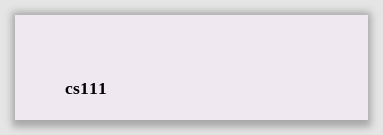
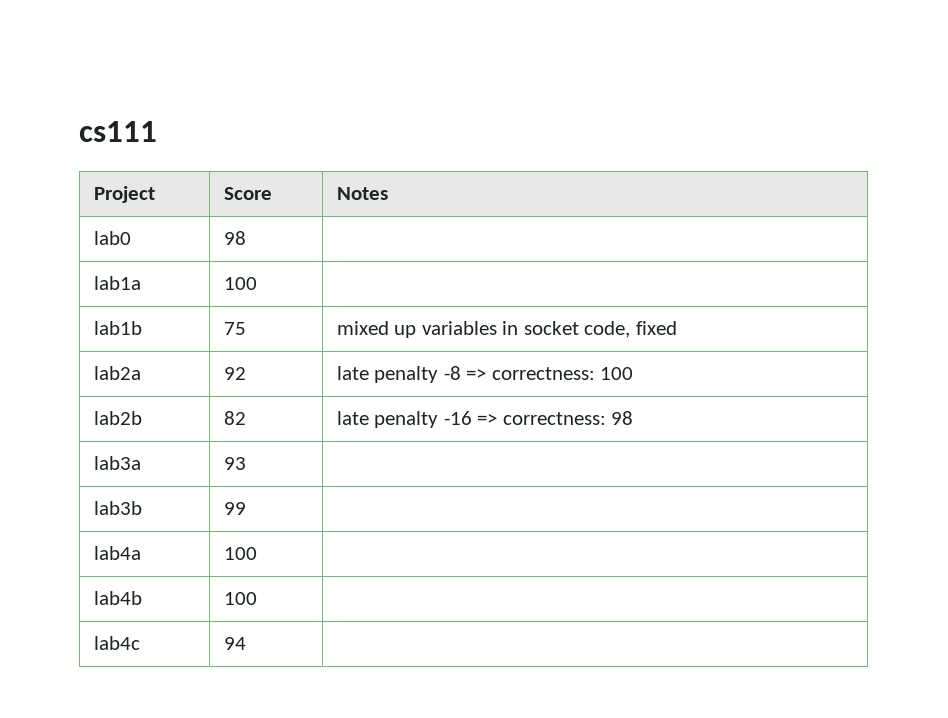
(107, 88) none -> [93,186,155,203] [223,187,272,200] [336,187,388,200] [93,231,131,245] [223,231,246,245] [93,276,141,290] [223,277,257,290] [93,321,142,335] [223,322,246,335] [336,321,677,338] [93,366,141,380] [223,367,246,380] [336,366,634,383] [93,411,142,425] [223,411,246,425] [336,411,634,428] [93,456,141,470] [223,457,246,470] [93,501,142,515] [223,502,246,515] [93,546,141,560] [223,547,257,560] [93,591,142,605] [223,592,257,605] [93,636,140,650] [223,637,246,650] // Project | Score | Notes // lab0 | 98 | // lab1a | 100 | // lab1b | 75 | mixed up variables in socket code, fixed // lab2a | 92 | late penalty -8 => correctness: 100 // lab2b | 82 | late penalty -16 => correctness: 98 // lab3a | 93 | // lab3b | 99 | // lab4a | 100 | // lab4b | 100 | // lab4c | 94 |

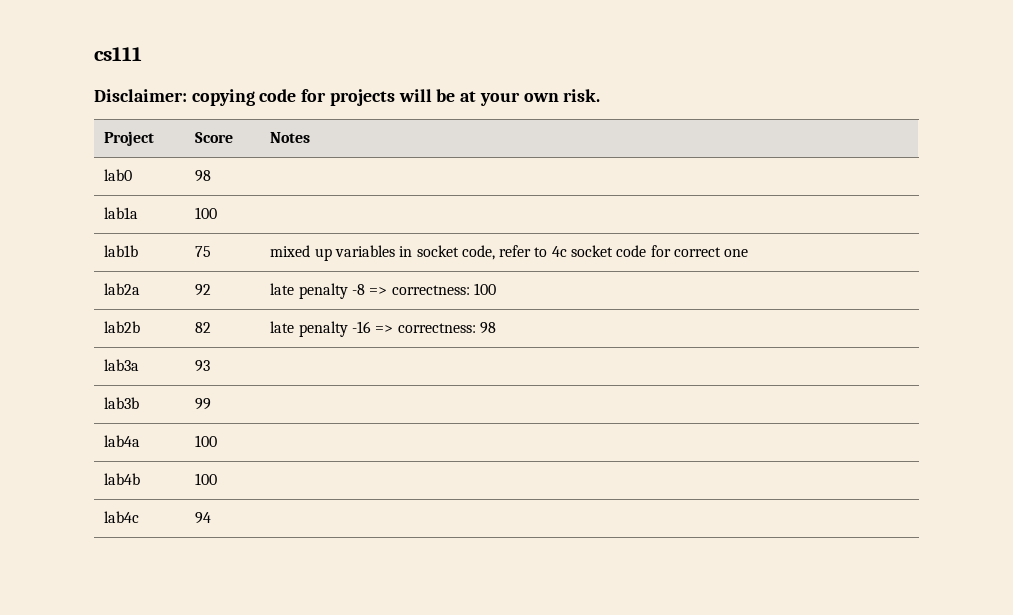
(157, 131) none -> [94,89,601,106] // Disclaimer: copying code for projects will be at your own risk.
[635,321,677,335] fixed -> [499,245,749,257] refer to 4c socket code for correct one

